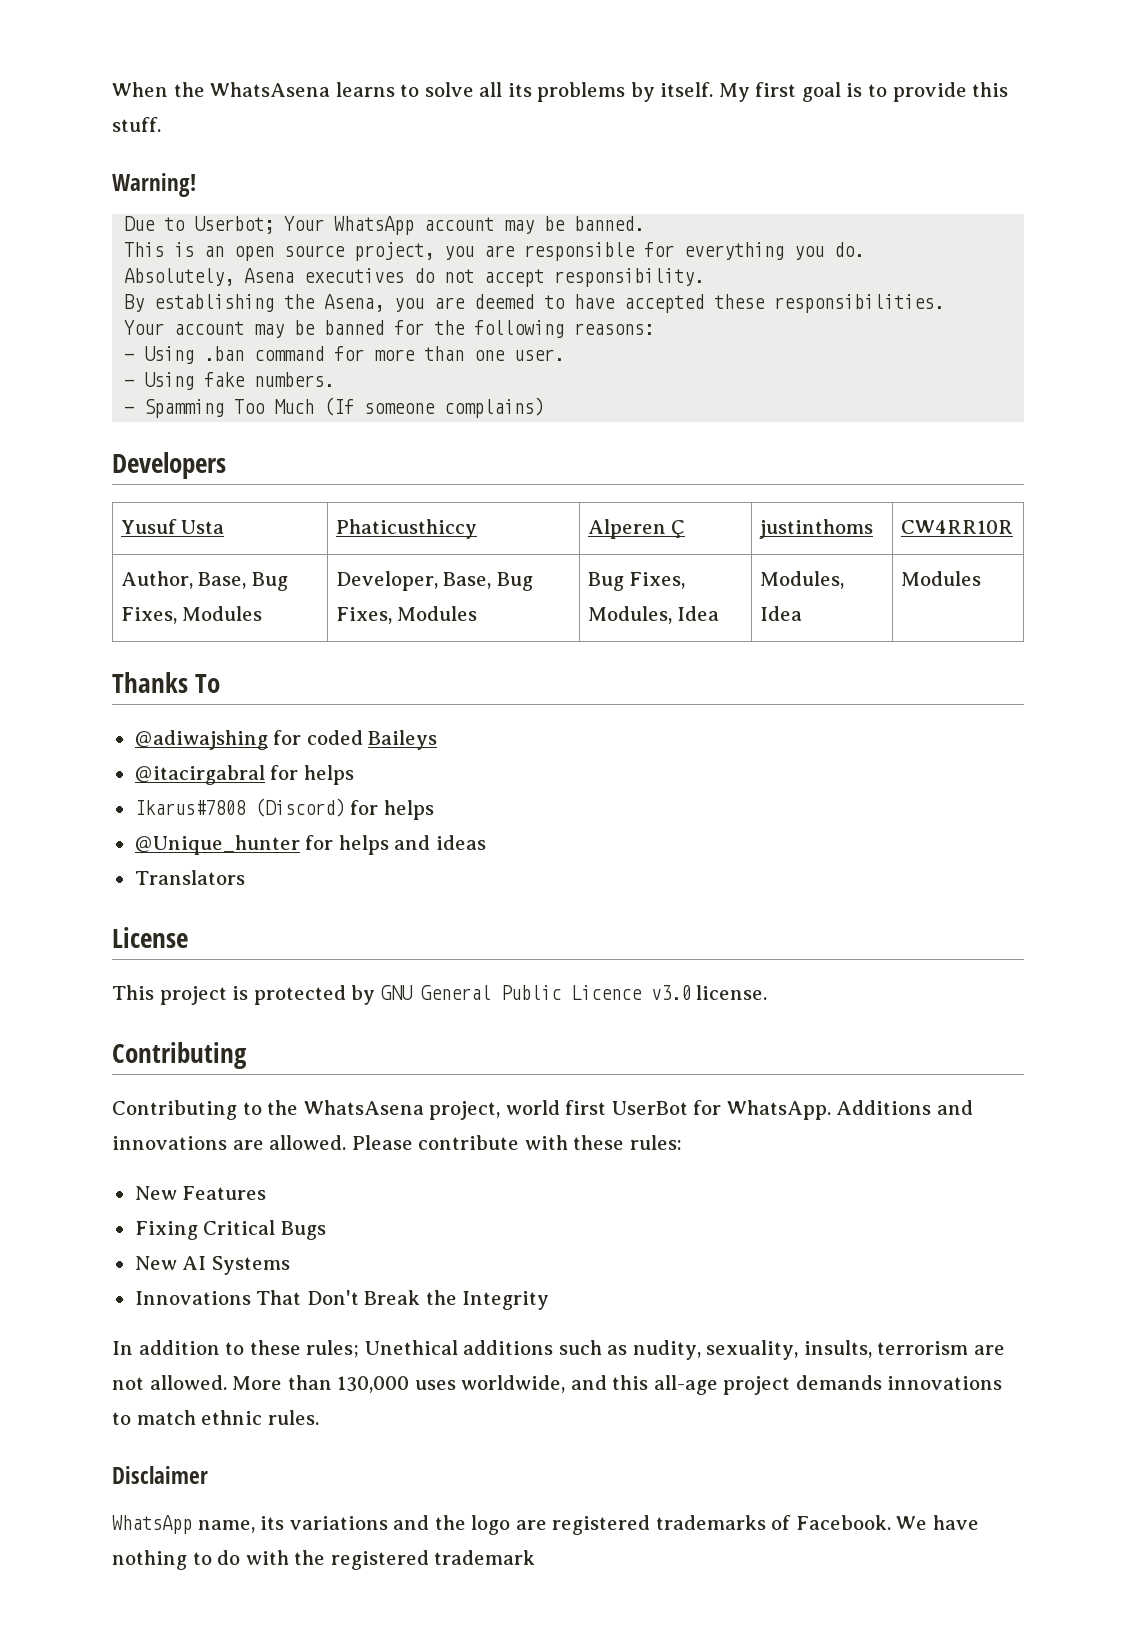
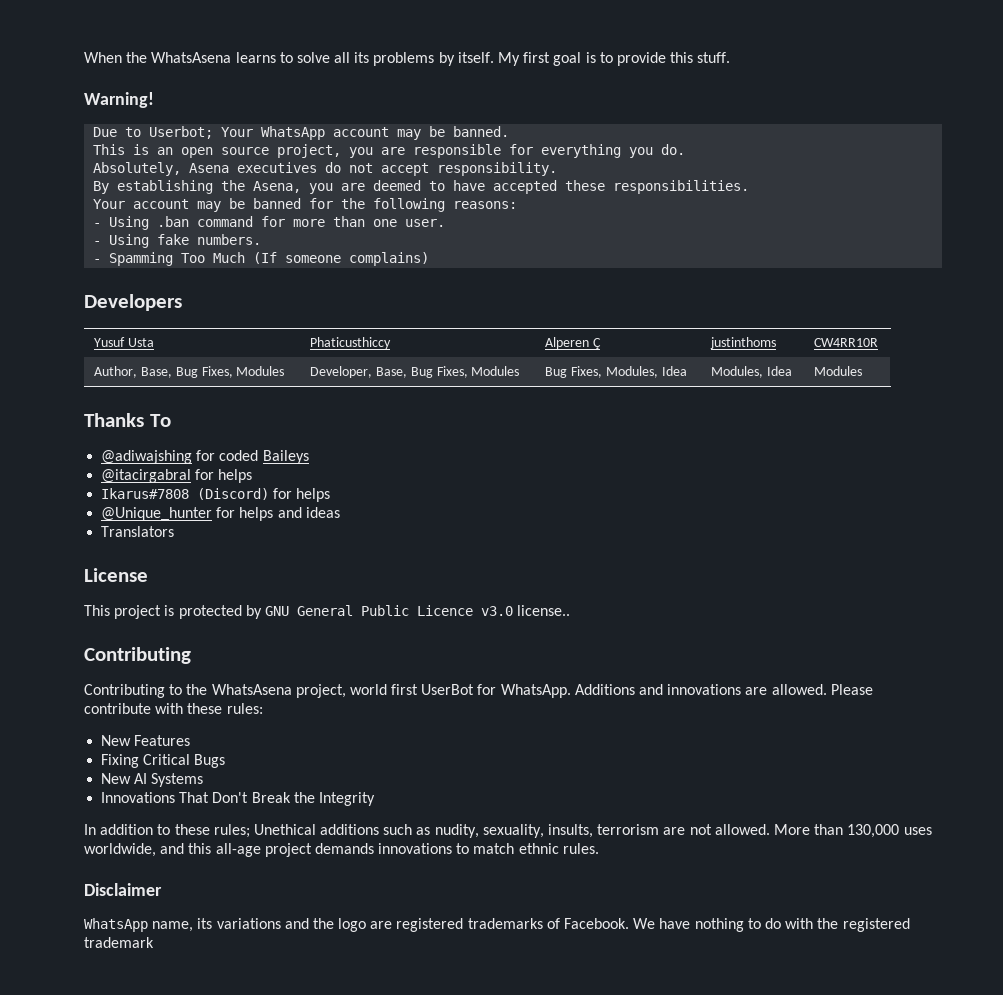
[696,985,768,1000] license. -> [517,605,571,616] license..

